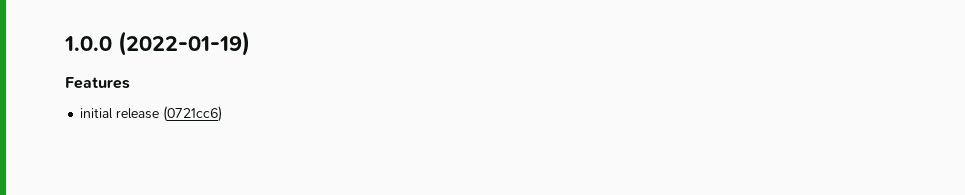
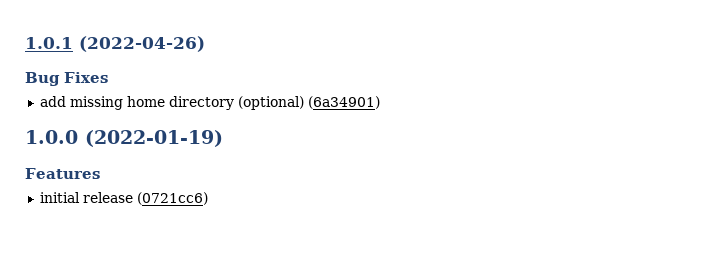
(64, 43) none -> [25,36,205,52] [25,72,108,86] [39,96,380,110] 1.0.1 (2022-04-26) // Bug Fixes // add missing home directory (optional) (6a34901) //

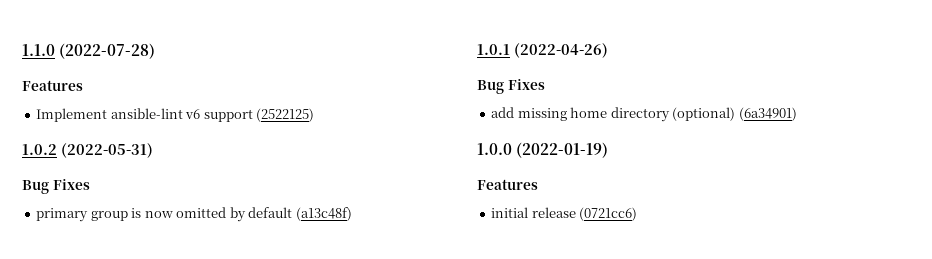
(25, 43) none -> [22,43,156,59] [22,80,83,91] [36,108,315,122] [22,143,153,158] [22,179,90,194] [36,207,352,222] 1.1.0 (2022-07-28) // Features // Implement ansible-lint v6 support (2522125) // 1.0.2 (2022-05-31) // Bug Fixes // primary group is now omitted by default (a13c48f) //

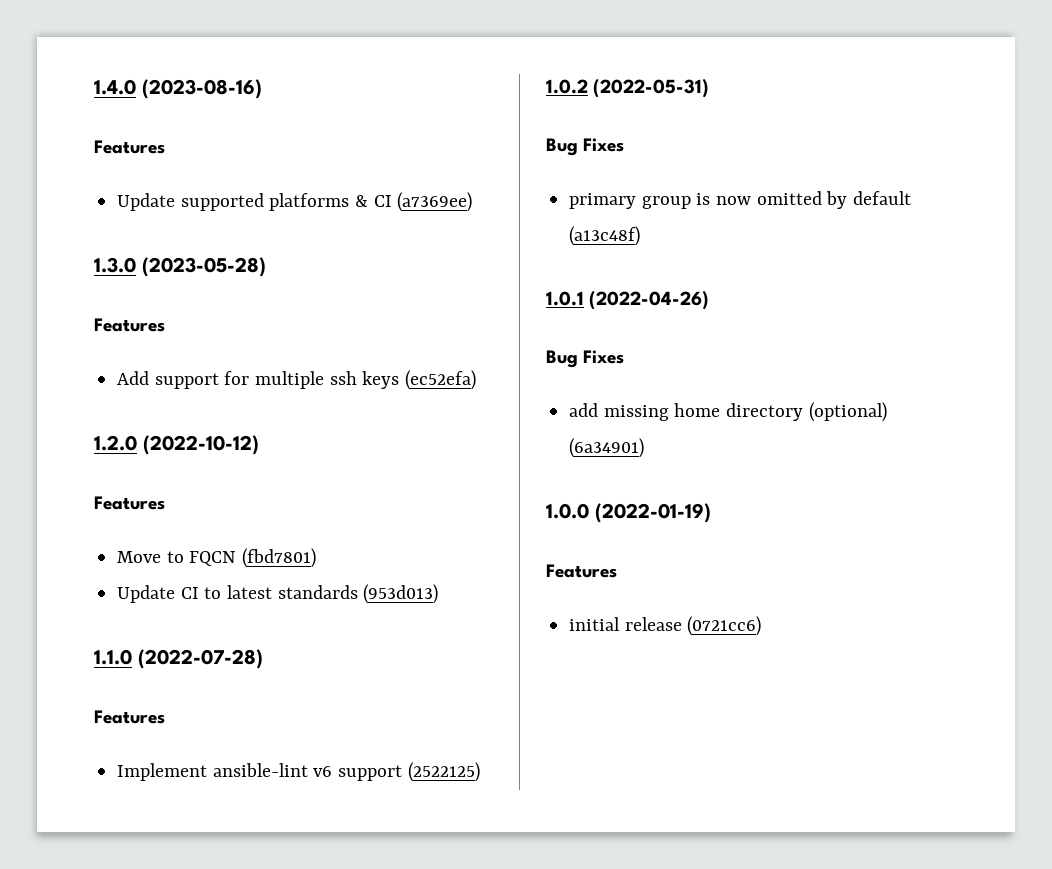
(22, 50) none -> [94,79,262,99] [94,140,165,154] [117,192,473,212] [94,257,266,277] [94,318,165,332] [117,370,477,390] [94,435,259,455] [94,496,165,510] [117,548,317,568] [117,584,439,604] 1.4.0 (2023-08-16) // Features // Update supported platforms & CI (a7369ee) // 1.3.0 (2023-05-28) // Features // Add support for multiple ssh keys (ec52efa) // 1.2.0 (2022-10-12) // Features // Move to FQCN (fbd7801) // Update CI to latest standards (953d013) //

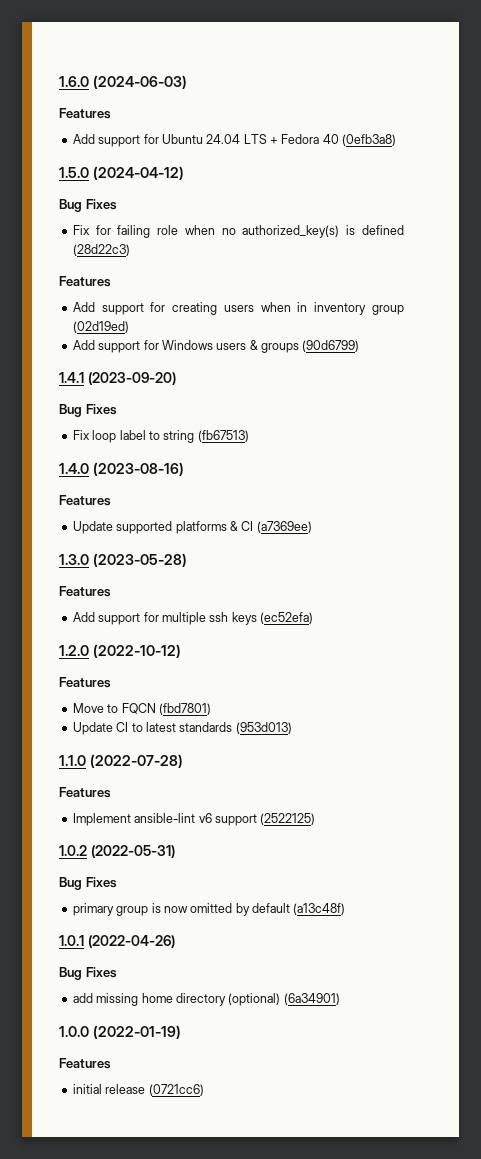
(94, 87) none -> [59,75,187,89] [59,108,111,119] [72,134,397,147] [59,166,184,180] [59,199,117,212] [72,225,404,238] [72,244,130,256] [59,276,111,287] [72,302,404,315] [72,321,129,333] [72,340,360,353] [59,372,176,385] [59,404,117,417] [72,430,249,443] 1.6.0 (2024-06-03) // Features // Add support for Ubuntu 24.04 LTS + Fedora 40 (0efb3a8) // 1.5.0 (2024-04-12) // Bug Fixes // Fix for failing role when no authorized_key(s) is defined (28d22c3) // Features // Add support for creating users when in inventory group (02d19ed) // Add support for Windows users & groups (90d6799) // 1.4.1 (2023-09-20) // Bug Fixes // Fix loop label to string (fb67513) //

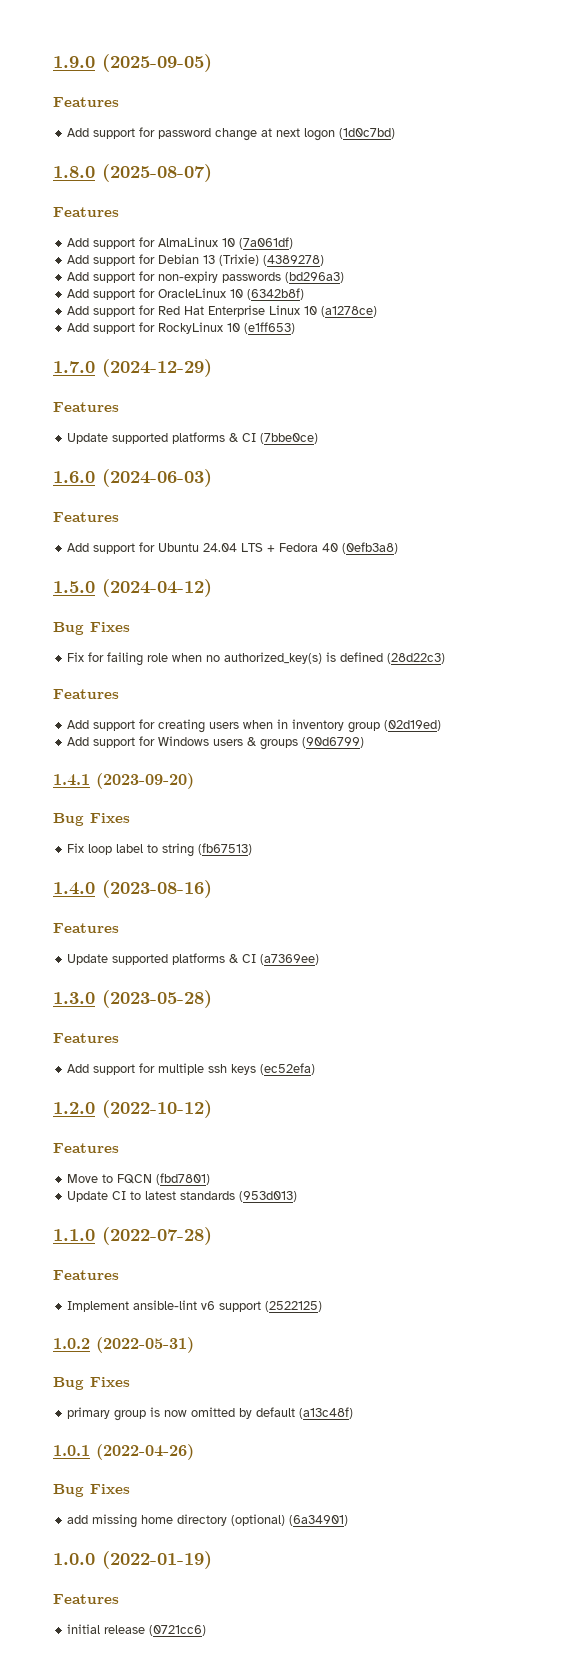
(59, 81) none -> [53,54,212,72] [53,97,119,107] [67,127,396,141] [53,164,212,182] [53,207,119,217] [67,237,294,249] [67,254,325,266] [67,271,345,283] [67,288,305,300] [67,305,378,317] [67,322,296,334] [53,359,212,377] [53,402,119,412] [67,432,319,444] 1.9.0 (2025-09-05) // Features // Add support for password change at next logon (1d0c7bd) // 1.8.0 (2025-08-07) // Features // Add support for AlmaLinux 10 (7a061df) // Add support for Debian 13 (Trixie) (4389278) // Add support for non-expiry passwords (bd296a3) // Add support for OracleLinux 10 (6342b8f) // Add support for Red Hat Enterprise Linux 10 (a1278ce) // Add support for RockyLinux 10 (e1ff653) // 1.7.0 (2024-12-29) // Features // Update supported platforms & CI (7bbe0ce) //

